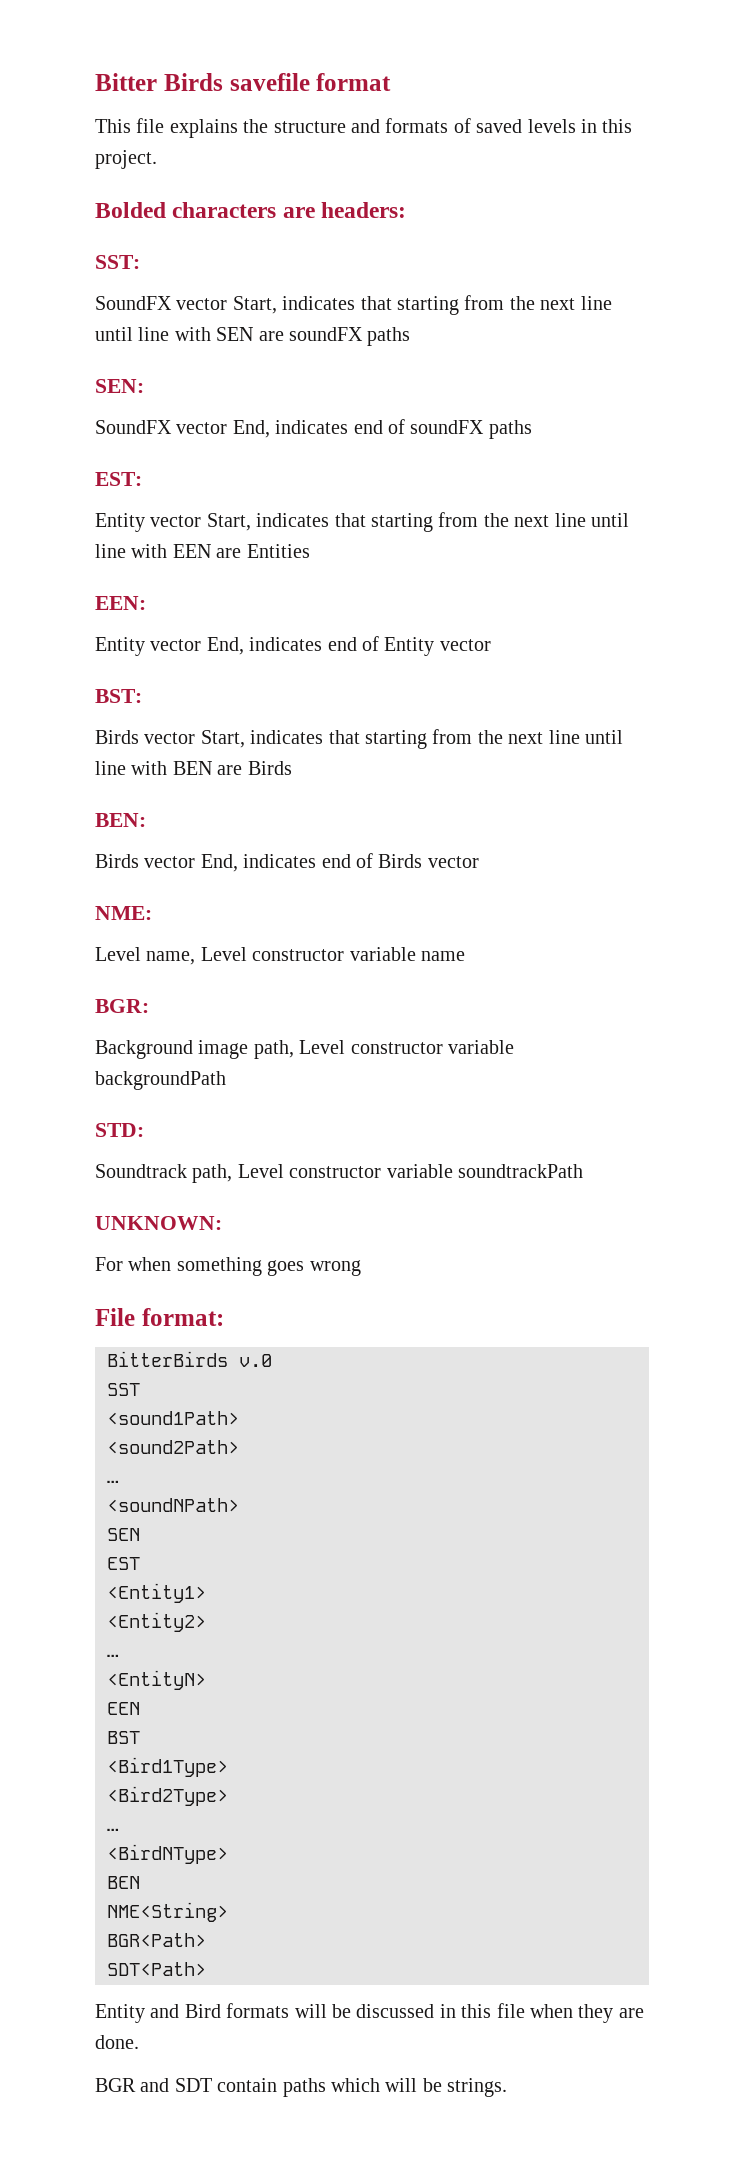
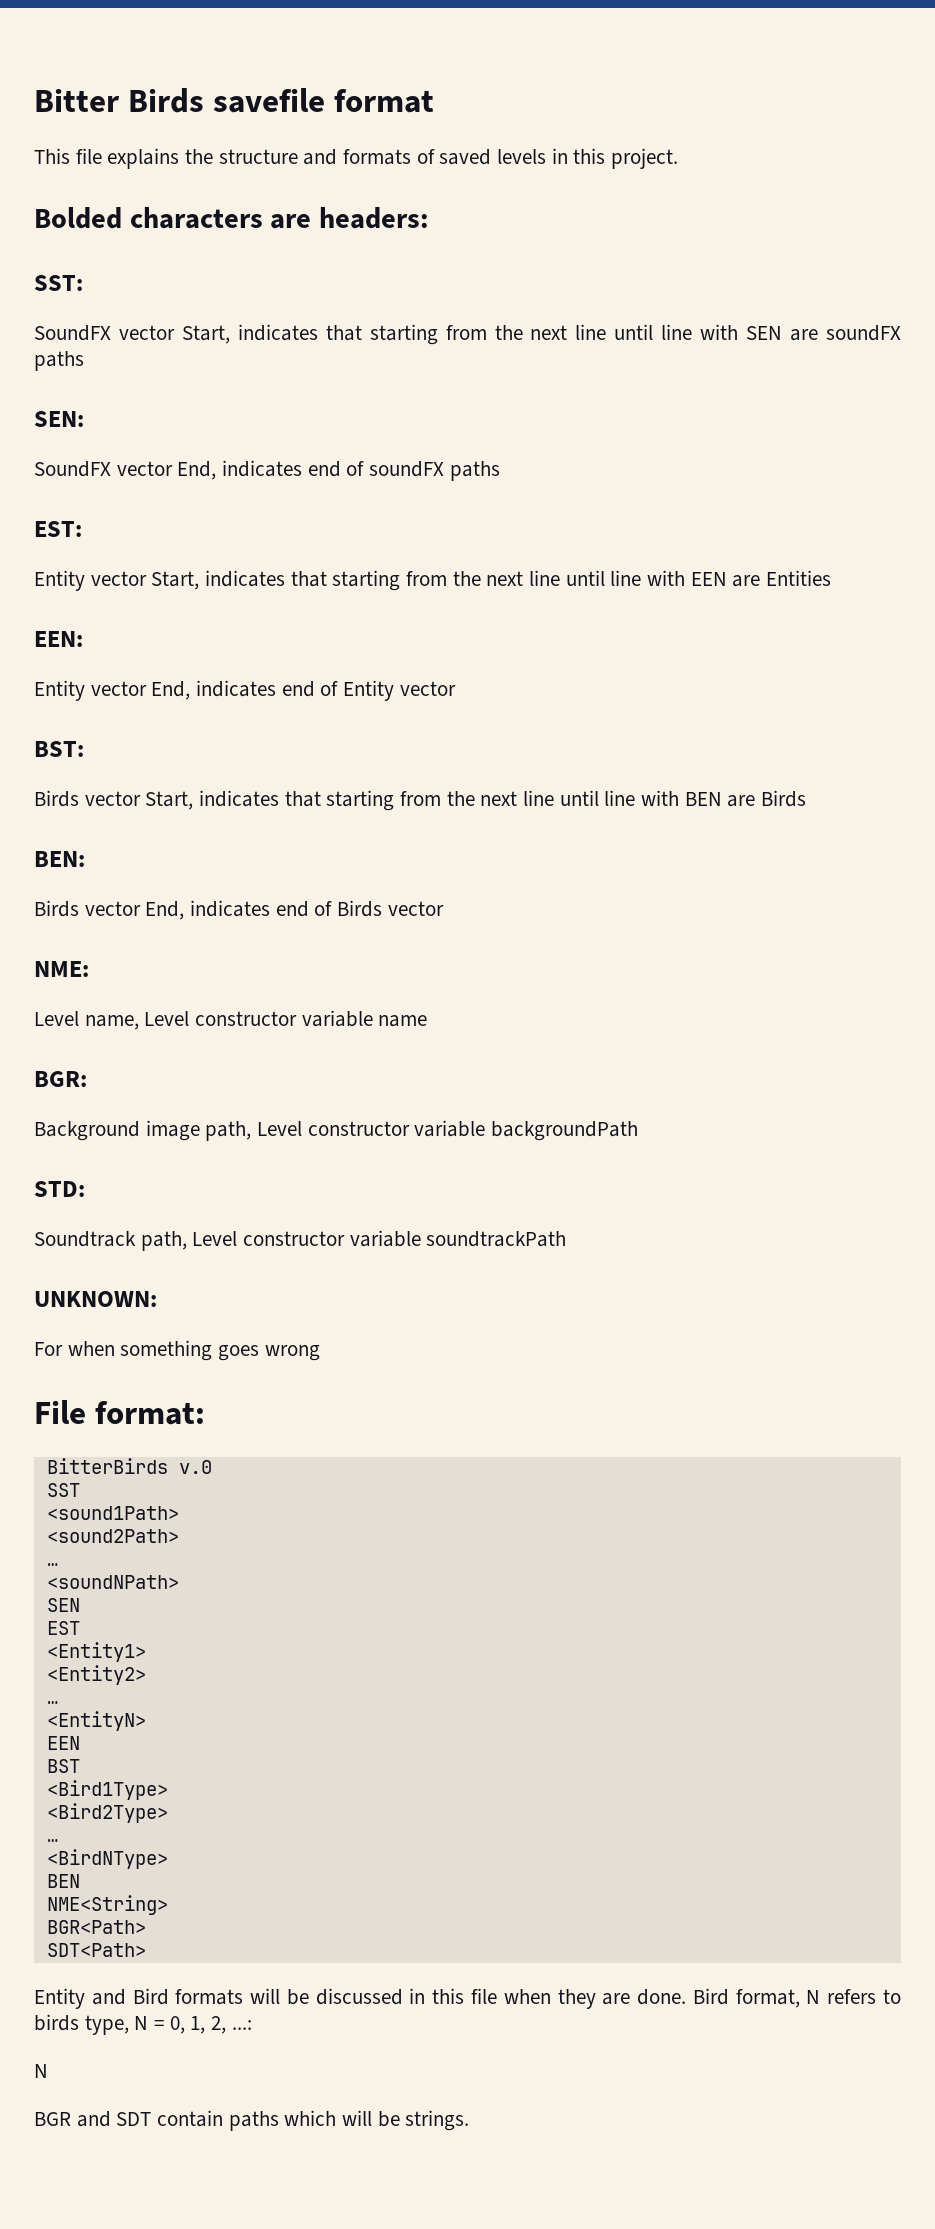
(139, 2042) none -> [692,1988,902,2008] [34,2014,252,2035] [34,2064,48,2078] Bird format, N refers to birds type, N = 0, 1, 2, ...: // N

